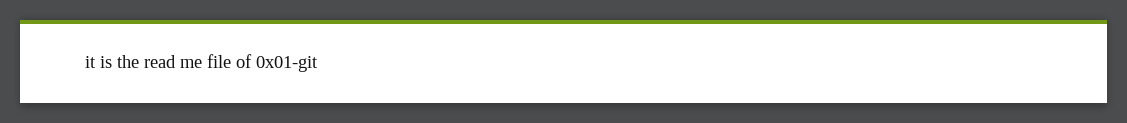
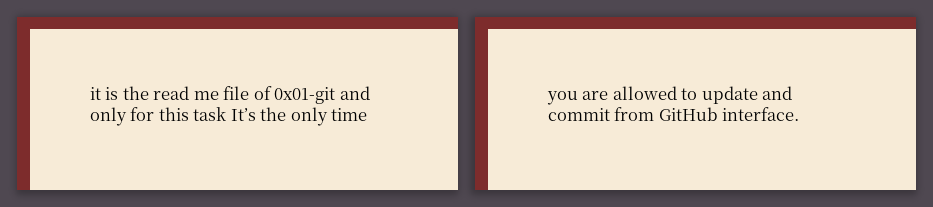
(318, 64) none -> [339,86,370,100] [90,107,368,126] [547,86,793,105] [548,107,800,121] and only for this task It’s the only time you are allowed to update and commit from GitHub interface.

